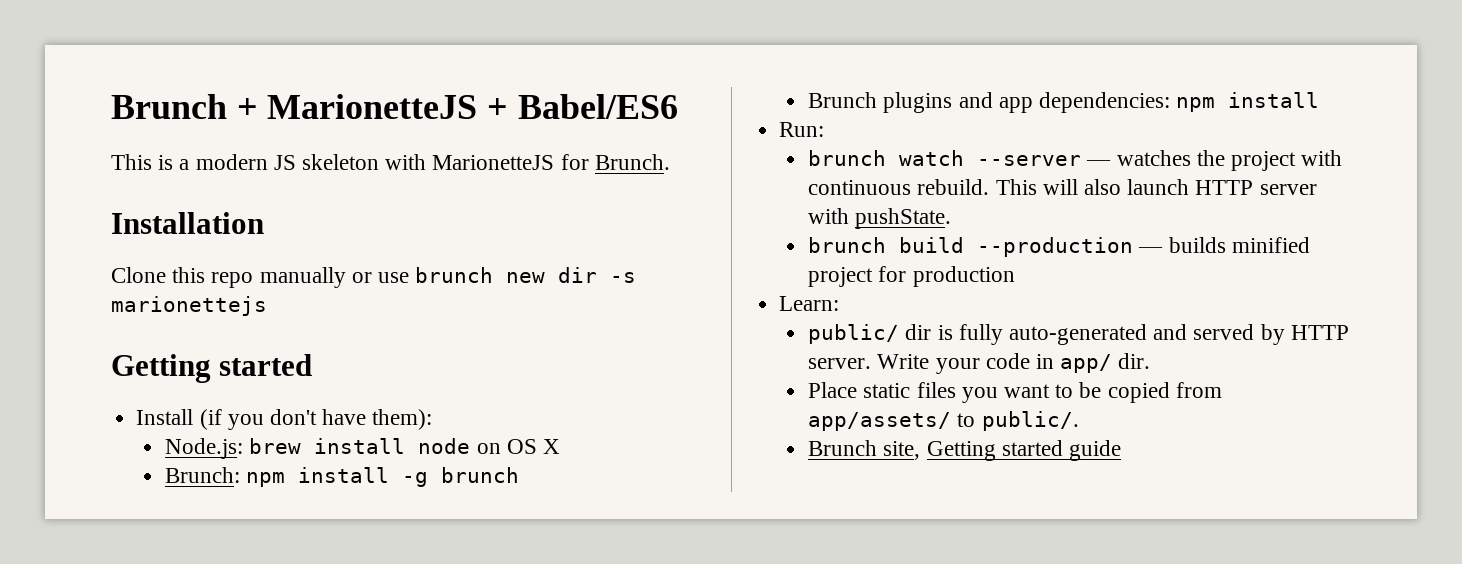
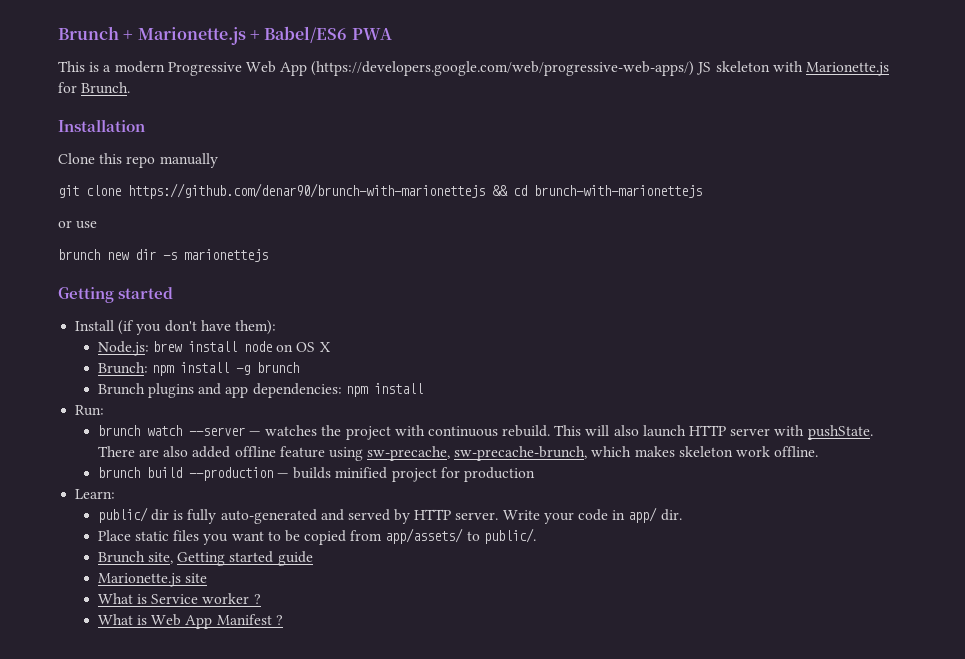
[267,94,478,119] MarionetteJS -> [137,27,246,45] Marionette.js
(678, 106) none -> [351,28,392,40] PWA
(268, 162) none -> [167,61,695,76] Progressive Web App (https://developers.google.com/web/progressive-web-apps/)
[432,155,555,170] MarionetteJS -> [806,62,890,76] Marionette.js
(346, 277) none -> [58,183,702,199] // git clone https://github.com/denar90/brunch-with-marionettejs && cd brunch-with-marionettejs //
(410, 277) none -> (98, 225) //
(952, 218) none -> [97,446,819,461] There are also added offline feature using sw-precache, sw-precache-brunch, which makes skeleton work offline.
(1121, 450) none -> [97,573,207,587] [97,593,261,604] [97,614,283,629] // Marionette.js site // What is Service worker ? // What is Web App Manifest ?

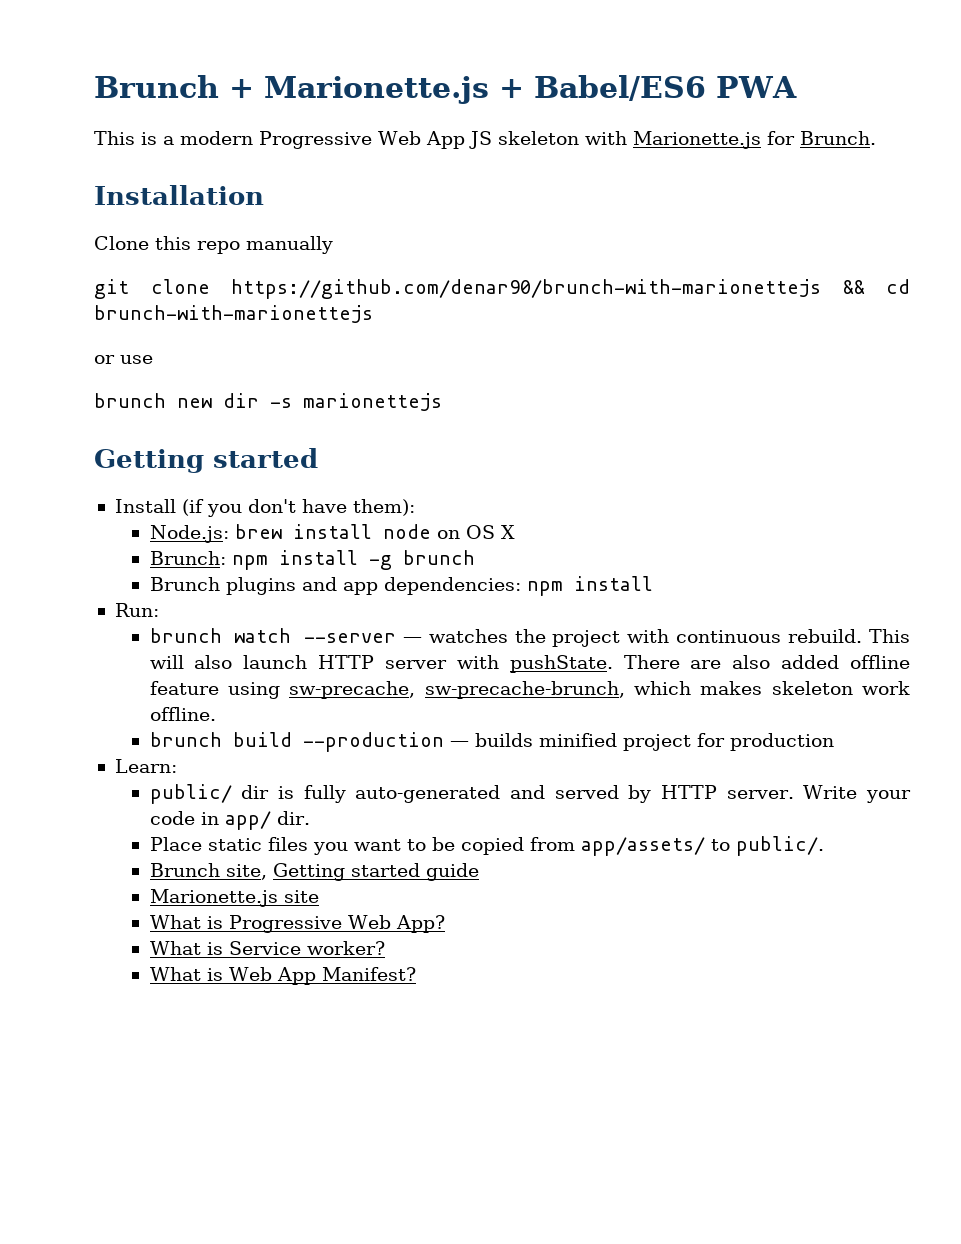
[311,61,695,76] (https://developers.google.com/web/progressive-web-apps/) -> (465, 140) none
(207, 578) none -> [149,915,445,933] // What is Progressive Web App?
[202,593,261,604] worker ? -> [306,941,385,955] worker?
[216,614,283,625] Manifest ? -> [321,967,416,981] Manifest?

